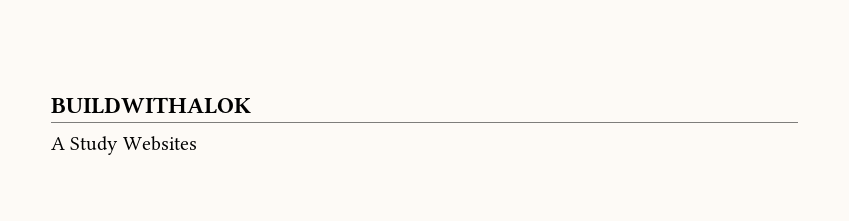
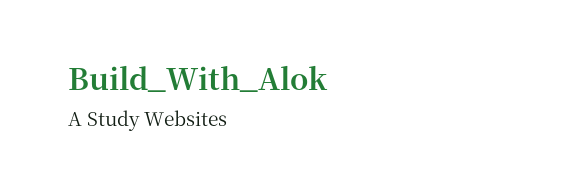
[51,97,251,114] BUILDWITHALOK -> [68,65,328,92] Build_With_Alok

